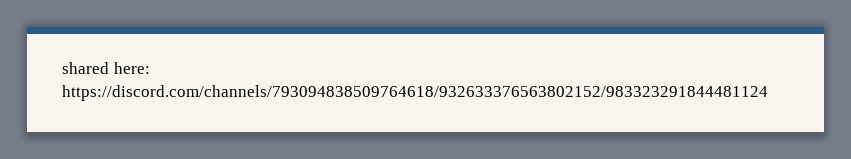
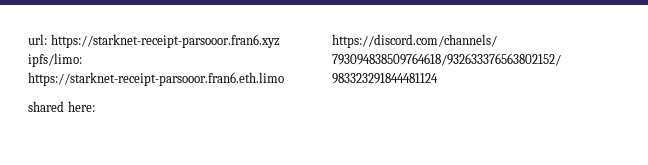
(62, 68) none -> [28,34,280,48] [28,53,82,67] [28,72,284,86] url: https://starknet-receipt-parsooor.fran6.xyz ipfs/limo: https://starknet-receipt-parsooor.fran6.eth.limo //

